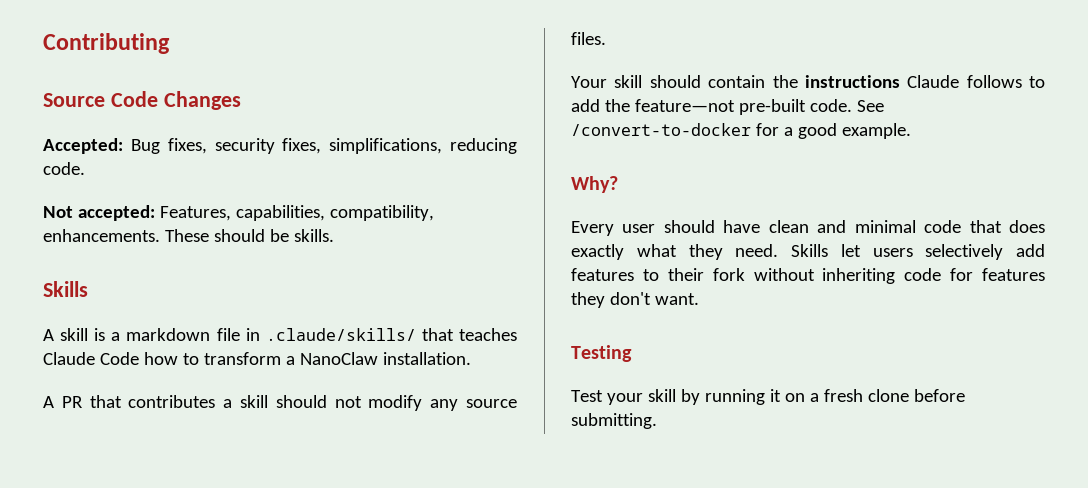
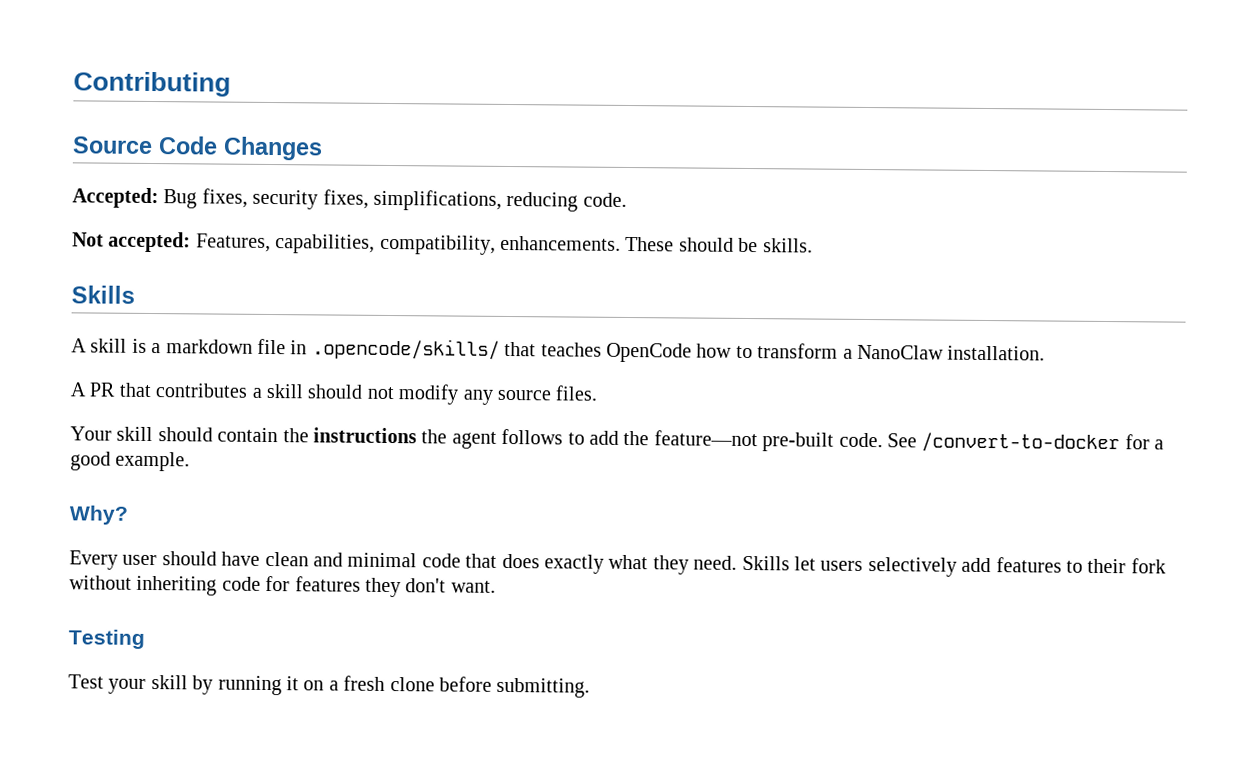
[265,328,416,341] .claude/skills/ -> [311,338,500,360] .opencode/skills/
[43,352,139,365] Claude Code -> [606,342,692,363] OpenCode
[907,75,960,88] Claude -> [421,429,497,449] the agent

